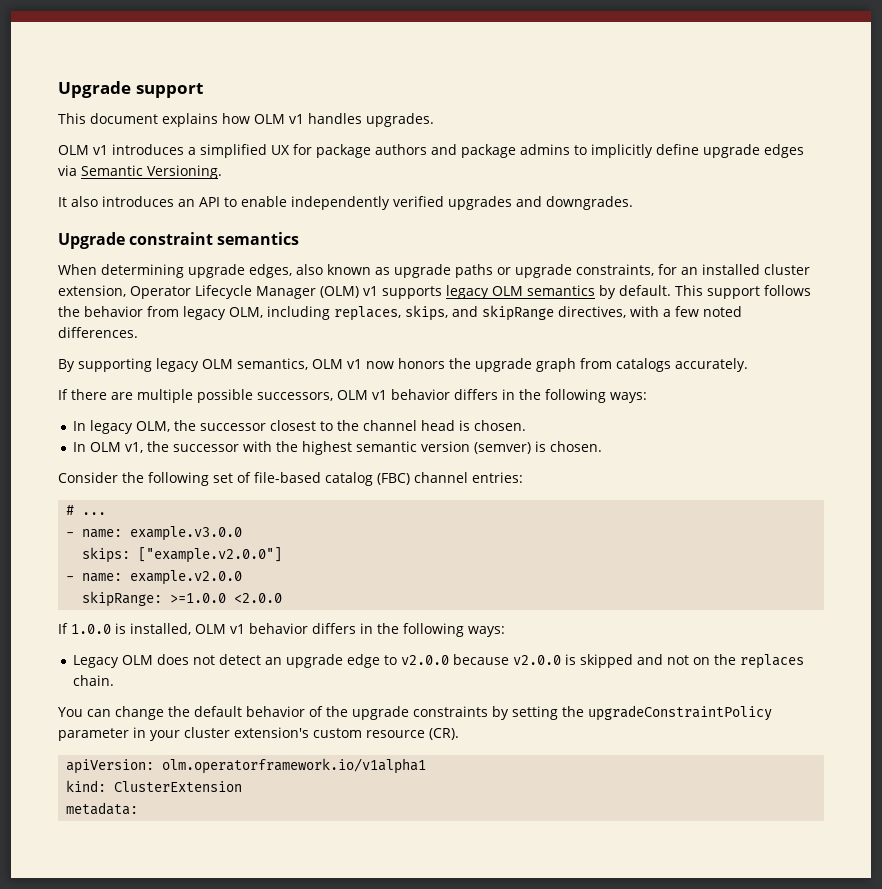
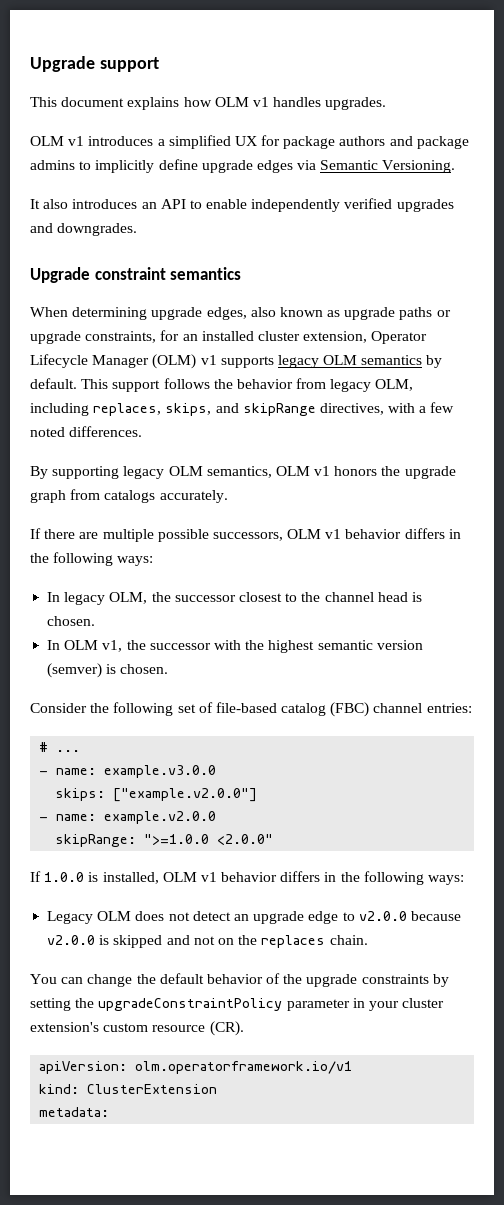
[366,361,394,369] now -> (331, 471) none
[170,593,283,603] >=1.0.0 <2.0.0 -> [144,834,274,845] ">=1.0.0 <2.0.0"
[162,758,427,774] olm.operatorframework.io/v1alpha1 -> [135,1061,353,1074] olm.operatorframework.io/v1

